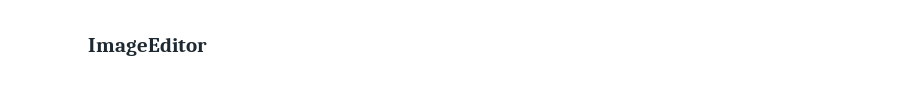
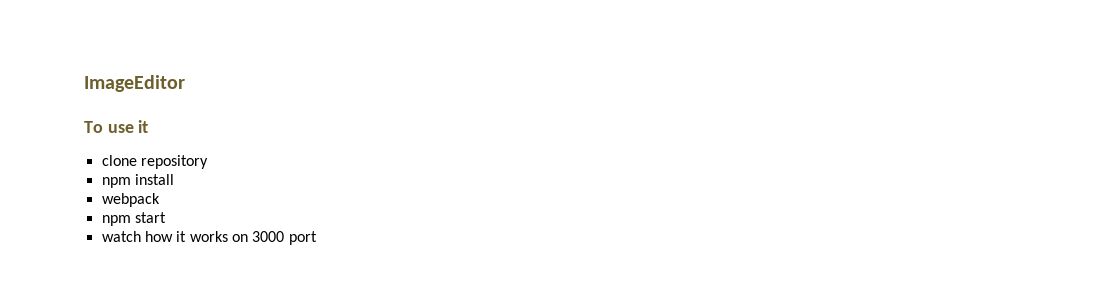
(207, 46) none -> [84,120,149,133] [101,155,208,169] [101,174,174,188] [101,193,160,207] [101,212,166,226] [101,231,317,245] // To use it // clone repository // npm install // webpack // npm start // watch how it works on 3000 port

